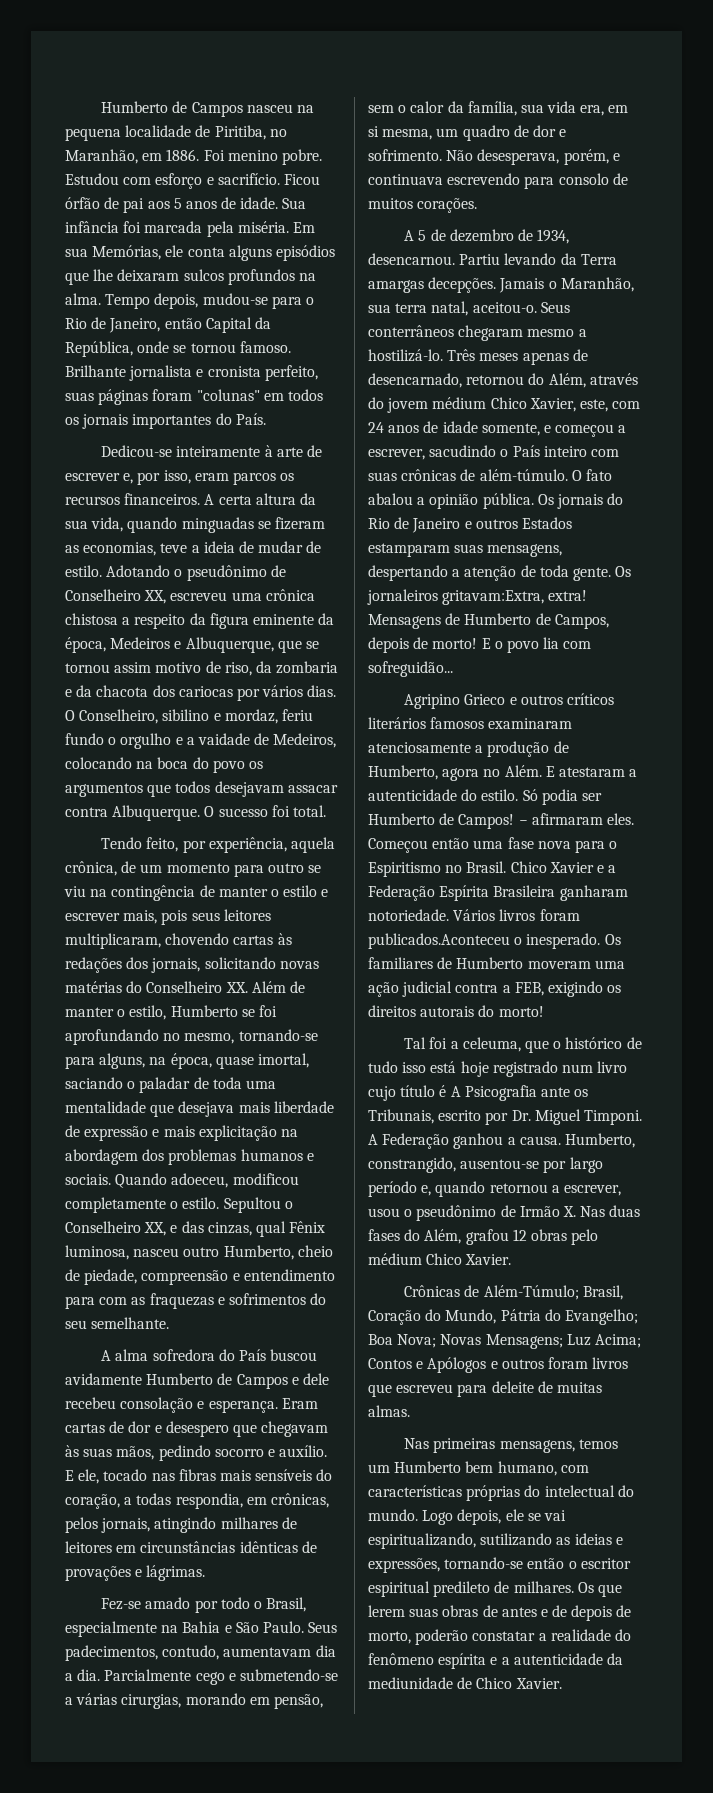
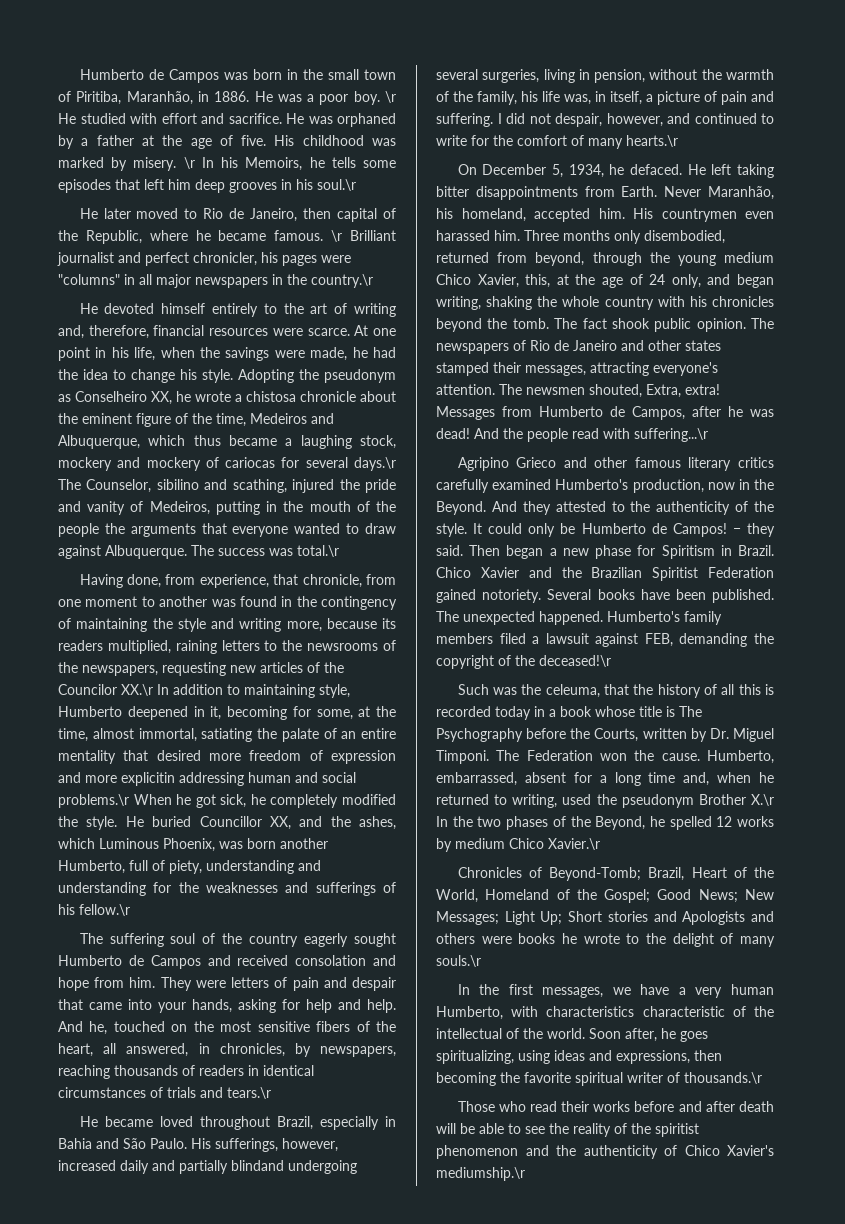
[101,101,314,117] [65,125,287,141] [65,149,322,165] [65,173,320,189] [65,197,307,213] [65,221,315,237] [65,245,335,261] [65,269,316,285] [65,293,314,309] [65,317,271,333] [65,341,291,357] [65,365,318,381] [65,389,323,405] [65,413,266,429] [101,445,322,457] [65,470,295,485] [65,493,316,505] [65,517,325,533] [65,541,322,556] [65,565,286,581] [65,589,315,604] [65,613,335,629] [65,637,319,653] [65,661,339,676] [65,685,337,701] [65,709,313,724] [65,733,337,749] [65,757,263,773] [65,781,338,797] [65,805,326,821] [101,837,335,853] [65,861,322,877] [64,885,329,901] [65,909,271,925] [65,933,292,949] [65,957,319,973] [65,981,305,993] [65,1005,277,1020] [65,1029,318,1045] [65,1053,309,1069] [65,1077,276,1093] [65,1101,334,1117] [65,1125,298,1141] [65,1149,314,1165] [65,1173,299,1188] [65,1197,293,1213] [65,1221,326,1237] [65,1245,333,1260] [65,1269,335,1285] [65,1293,327,1309] [65,1317,170,1329] [101,1349,318,1361] [65,1373,329,1389] [65,1397,318,1413] [65,1421,329,1437] [65,1445,328,1461] [65,1469,333,1484] [65,1493,329,1509] [65,1517,297,1533] [65,1541,317,1553] [65,1565,206,1581] [101,1597,307,1613] [65,1621,338,1637] [65,1645,336,1661] [65,1669,338,1685] [65,1693,323,1709] [368,101,629,116] [368,125,567,141] [368,149,620,165] [368,173,628,189] [368,198,478,213] [404,229,570,244] [368,253,617,265] [368,277,634,293] [368,301,570,316] [368,325,587,341] [368,349,588,365] [368,373,638,388] [368,397,641,413] [368,421,627,437] [368,445,619,460] [368,469,612,481] [368,493,624,509] [368,517,572,533] [368,543,563,557] [368,565,632,581] [367,589,588,605] [368,613,609,629] [368,637,592,653] [368,661,453,677] [404,693,614,709] [368,717,573,729] [368,741,569,757] [368,765,638,781] [368,789,602,805] [368,813,634,829] [368,837,618,853] [368,861,617,877] [368,885,628,901] [368,909,580,921] [368,933,621,949] [368,957,625,969] [368,981,622,997] [368,1005,544,1017] [404,1037,642,1053] [368,1061,628,1077] [368,1085,589,1101] [368,1109,642,1125] [368,1133,635,1149] [368,1157,603,1173] [368,1181,621,1197] [368,1205,641,1221] [368,1229,599,1245] [368,1253,512,1265] [404,1285,623,1300] [368,1309,638,1325] [368,1334,641,1349] [368,1357,629,1373] [368,1381,602,1397] [368,1405,410,1417] [404,1438,618,1453] [368,1461,589,1476] [368,1485,634,1501] [368,1509,566,1525] [368,1533,623,1549] [368,1557,631,1573] [368,1581,622,1597] [368,1605,632,1621] [368,1629,631,1645] [368,1653,623,1669] [368,1677,562,1689] Humberto de Campos nasceu na pequena localidade de Piritiba, no Maranhão, em 1886. Foi menino pobre. Estudou com esforço e sacrifício. Ficou órfão de pai aos 5 anos de idade. Sua infância foi marcada pela miséria. Em sua Memórias, ele conta alguns episódios que lhe deixaram sulcos profundos na alma. Tempo depois, mudou-se para o Rio de Janeiro, então Capital da República, onde se tornou famoso. Brilhante jornalista e cronista perfeito, suas páginas foram "colunas" em todos os jornais importantes do País. // Dedicou-se inteiramente à arte de escrever e, por isso, eram parcos os recursos financeiros. A certa altura da sua vida, quando minguadas se fizeram as economias, teve a ideia de mudar de estilo. Adotando o pseudônimo de Conselheiro XX, escreveu uma crônica chistosa a respeito da figura eminente da época, Medeiros e Albuquerque, que se tornou assim motivo de riso, da zombaria e da chacota dos cariocas por vários dias. O Conselheiro, sibilino e mordaz, feriu fundo o orgulho e a vaidade de Medeiros, colocando na boca do povo os argumentos que todos desejavam assacar contra Albuquerque. O sucesso foi total. // Tendo feito, por experiência, aquela crônica, de um momento para outro se viu na contingência de manter o estilo e escrever mais, pois seus leitores multiplicaram, chovendo cartas às redações dos jornais, solicitando novas matérias do Conselheiro XX. Além de manter o estilo, Humberto se foi aprofundando no mesmo, tornando-se para alguns, na época, quase imortal, saciando o paladar de toda uma mentalidade que desejava mais liberdade de expressão e mais explicitação na abordagem dos problemas humanos e sociais. Quando adoeceu, modificou completamente o estilo. Sepultou o Conselheiro XX, e das cinzas, qual Fênix luminosa, nasceu outro Humberto, cheio de piedade, compreensão e entendimento para com as fraquezas e sofrimentos do seu semelhante. // A alma sofredora do País buscou avidamente Humberto de Campos e dele recebeu consolação e esperança. Eram cartas de dor e desespero que chegavam às suas mãos, pedindo socorro e auxílio. E ele, tocado nas fibras mais sensíveis do coração, a todas respondia, em crônicas, pelos jornais, atingindo milhares de leitores em circunstâncias idênticas de provações e lágrimas. // Fez-se amado por todo o Brasil, especialmente na Bahia e São Paulo. Seus padecimentos, contudo, aumentavam dia a dia. Parcialmente cego e submetendo-se a várias cirurgias, morando em pensão, sem o calor da família, sua vida era, em si mesma, um quadro de dor e sofrimento. Não desesperava, porém, e continuava escrevendo para consolo de muitos corações. // A 5 de dezembro de 1934, desencarnou. Partiu levando da Terra amargas decepções. Jamais o Maranhão, sua terra natal, aceitou-o. Seus conterrâneos chegaram mesmo a hostilizá-lo. Três meses apenas de desencarnado, retornou do Além, através do jovem médium Chico Xavier, este, com 24 anos de idade somente, e começou a escrever, sacudindo o País inteiro com suas crônicas de além-túmulo. O fato abalou a opinião pública. Os jornais do Rio de Janeiro e outros Estados estamparam suas mensagens, despertando a atenção de toda gente. Os jornaleiros gritavam:Extra, extra! Mensagens de Humberto de Campos, depois de morto! E o povo lia com sofreguidão... // Agripino Grieco e outros críticos literários famosos examinaram atenciosamente a produção de Humberto, agora no Além. E atestaram a autenticidade do estilo. Só podia ser Humberto de Campos! − afirmaram eles. Começou então uma fase nova para o Espiritismo no Brasil. Chico Xavier e a Federação Espírita Brasileira ganharam notoriedade. Vários livros foram publicados.Aconteceu o inesperado. Os familiares de Humberto moveram uma ação judicial contra a FEB, exigindo os direitos autorais do morto! // Tal foi a celeuma, que o histórico de tudo isso está hoje registrado num livro cujo título é A Psicografia ante os Tribunais, escrito por Dr. Miguel Timponi. A Federação ganhou a causa. Humberto, constrangido, ausentou-se por largo período e, quando retornou a escrever, usou o pseudônimo de Irmão X. Nas duas fases do Além, grafou 12 obras pelo médium Chico Xavier. // Crônicas de Além-Túmulo; Brasil, Coração do Mundo, Pátria do Evangelho; Boa Nova; Novas Mensagens; Luz Acima; Contos e Apólogos e outros foram livros que escreveu para deleite de muitas almas. // Nas primeiras mensagens, temos um Humberto bem humano, com características próprias do intelectual do mundo. Logo depois, ele se vai espiritualizando, sutilizando as ideias e expressões, tornando-se então o escritor espiritual predileto de milhares. Os que lerem suas obras de antes e de depois de morto, poderão constatar a realidade do fenômeno espírita e a autenticidade da mediunidade de Chico Xavier. -> [79,69,396,83] [58,91,397,105] [58,113,396,127] [58,135,397,149] [58,157,397,171] [58,179,356,193] [79,208,396,222] [58,230,396,244] [57,252,351,266] [58,274,373,288] [79,303,396,317] [58,325,397,339] [58,347,396,361] [58,369,396,383] [58,391,396,405] [58,413,334,427] [58,435,396,449] [58,457,396,471] [58,479,396,493] [58,501,397,515] [58,523,396,537] [58,545,339,559] [79,574,396,588] [58,596,397,610] [58,618,396,632] [58,640,396,654] [58,662,344,676] [58,684,350,698] [58,706,396,720] [58,728,396,742] [58,750,396,764] [58,772,356,786] [58,794,396,808] [58,816,396,830] [58,838,328,852] [58,860,321,874] [58,882,396,896] [58,904,130,916] [79,933,396,947] [58,955,396,969] [58,977,397,991] [58,999,396,1013] [58,1021,397,1035] [58,1043,396,1057] [58,1065,314,1079] [58,1087,271,1099] [79,1116,396,1130] [58,1138,338,1152] [58,1160,357,1174] [436,69,774,83] [436,91,774,105] [436,113,774,127] [436,135,678,149] [457,164,774,178] [436,186,774,200] [436,208,774,222] [436,230,725,244] [436,252,774,266] [436,274,774,288] [436,296,774,310] [436,318,774,332] [436,340,721,354] [436,362,718,376] [436,384,720,398] [436,406,774,420] [436,428,708,442] [457,457,774,471] [436,479,774,493] [436,501,774,515] [436,523,775,537] [436,545,774,559] [436,567,774,581] [436,589,774,603] [436,611,722,625] [436,633,774,647] [436,655,611,669] [457,684,774,698] [436,706,702,720] [436,728,774,742] [436,750,774,764] [436,772,774,786] [436,794,774,808] [436,816,774,830] [436,838,600,852] [457,867,774,881] [436,889,774,903] [436,911,774,925] [436,933,775,947] [436,955,481,967] [457,984,774,998] [436,1006,774,1020] [436,1028,708,1042] [436,1050,722,1064] [436,1072,762,1086] [457,1101,774,1112] [436,1123,699,1137] [436,1145,774,1159] [436,1167,525,1181] Humberto de Campos was born in the small town of Piritiba, Maranhão, in 1886. He was a poor boy. \r He studied with effort and sacrifice. He was orphaned by a father at the age of five. His childhood was marked by misery. \r In his Memoirs, he tells some episodes that left him deep grooves in his soul.\r // He later moved to Rio de Janeiro, then capital of the Republic, where he became famous. \r Brilliant journalist and perfect chronicler, his pages were "columns" in all major newspapers in the country.\r // He devoted himself entirely to the art of writing and, therefore, financial resources were scarce. At one point in his life, when the savings were made, he had the idea to change his style. Adopting the pseudonym as Conselheiro XX, he wrote a chistosa chronicle about the eminent figure of the time, Medeiros and Albuquerque, which thus became a laughing stock, mockery and mockery of cariocas for several days.\r The Counselor, sibilino and scathing, injured the pride and vanity of Medeiros, putting in the mouth of the people the arguments that everyone wanted to draw against Albuquerque. The success was total.\r // Having done, from experience, that chronicle, from one moment to another was found in the contingency of maintaining the style and writing more, because its readers multiplied, raining letters to the newsrooms of the newspapers, requesting new articles of the Councilor XX.\r In addition to maintaining style, Humberto deepened in it, becoming for some, at the time, almost immortal, satiating the palate of an entire mentality that desired more freedom of expression and more explicitin addressing human and social problems.\r When he got sick, he completely modified the style. He buried Councillor XX, and the ashes, which Luminous Phoenix, was born another Humberto, full of piety, understanding and understanding for the weaknesses and sufferings of his fellow.\r // The suffering soul of the country eagerly sought Humberto de Campos and received consolation and hope from him. They were letters of pain and despair that came into your hands, asking for help and help. And he, touched on the most sensitive fibers of the heart, all answered, in chronicles, by newspapers, reaching thousands of readers in identical circumstances of trials and tears.\r // He became loved throughout Brazil, especially in Bahia and São Paulo. His sufferings, however, increased daily and partially blindand undergoing several surgeries, living in pension, without the warmth of the family, his life was, in itself, a picture of pain and suffering. I did not despair, however, and continued to write for the comfort of many hearts.\r // On December 5, 1934, he defaced. He left taking bitter disappointments from Earth. Never Maranhão, his homeland, accepted him. His countrymen even harassed him. Three months only disembodied, returned from beyond, through the young medium Chico Xavier, this, at the age of 24 only, and began writing, shaking the whole country with his chronicles beyond the tomb. The fact shook public opinion. The newspapers of Rio de Janeiro and other states stamped their messages, attracting everyone's attention. The newsmen shouted, Extra, extra! Messages from Humberto de Campos, after he was dead! And the people read with suffering...\r // Agripino Grieco and other famous literary critics carefully examined Humberto's production, now in the Beyond. And they attested to the authenticity of the style. It could only be Humberto de Campos! − they said. Then began a new phase for Spiritism in Brazil. Chico Xavier and the Brazilian Spiritist Federation gained notoriety. Several books have been published. The unexpected happened. Humberto's family members filed a lawsuit against FEB, demanding the copyright of the deceased!\r // Such was the celeuma, that the history of all this is recorded today in a book whose title is The Psychography before the Courts, written by Dr. Miguel Timponi. The Federation won the cause. Humberto, embarrassed, absent for a long time and, when he returned to writing, used the pseudonym Brother X.\r In the two phases of the Beyond, he spelled 12 works by medium Chico Xavier.\r // Chronicles of Beyond-Tomb; Brazil, Heart of the World, Homeland of the Gospel; Good News; New Messages; Light Up; Short stories and Apologists and others were books he wrote to the delight of many souls.\r // In the first messages, we have a very human Humberto, with characteristics characteristic of the intellectual of the world. Soon after, he goes spiritualizing, using ideas and expressions, then becoming the favorite spiritual writer of thousands.\r // Those who read their works before and after death will be able to see the reality of the spiritist phenomenon and the authenticity of Chico Xavier's mediumship.\r

